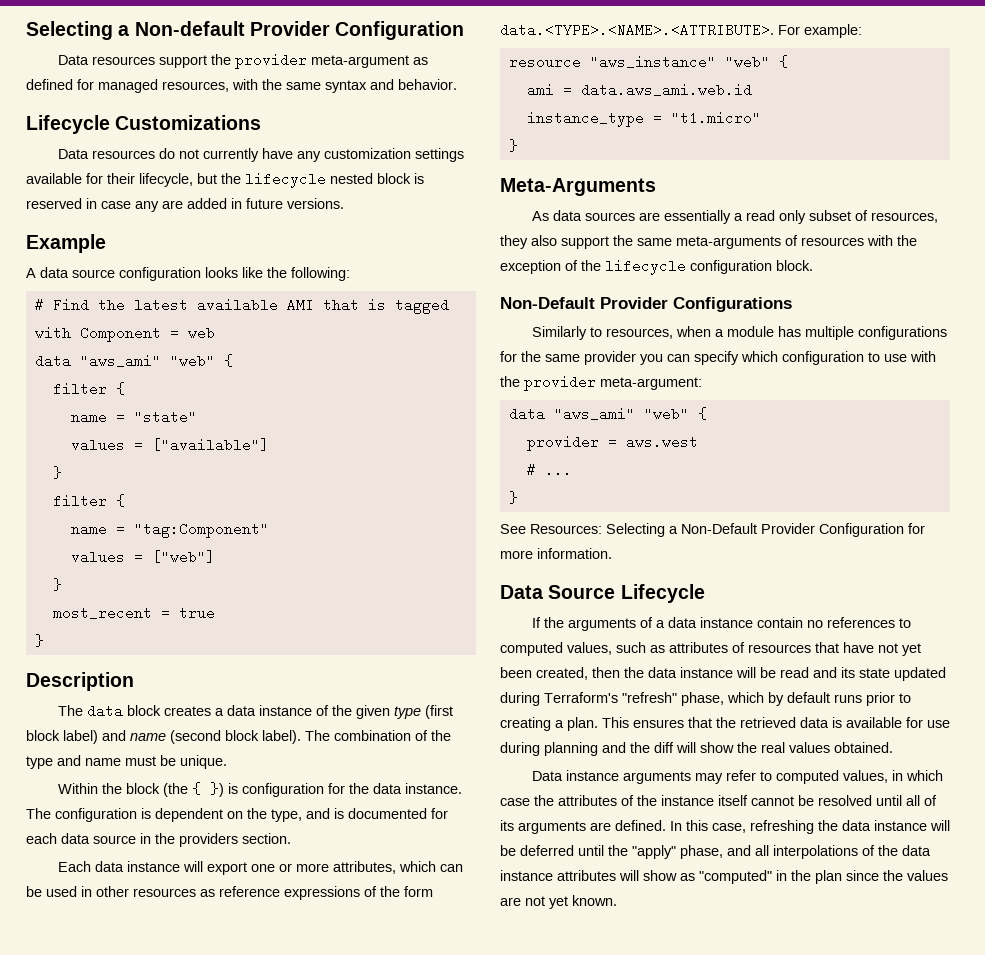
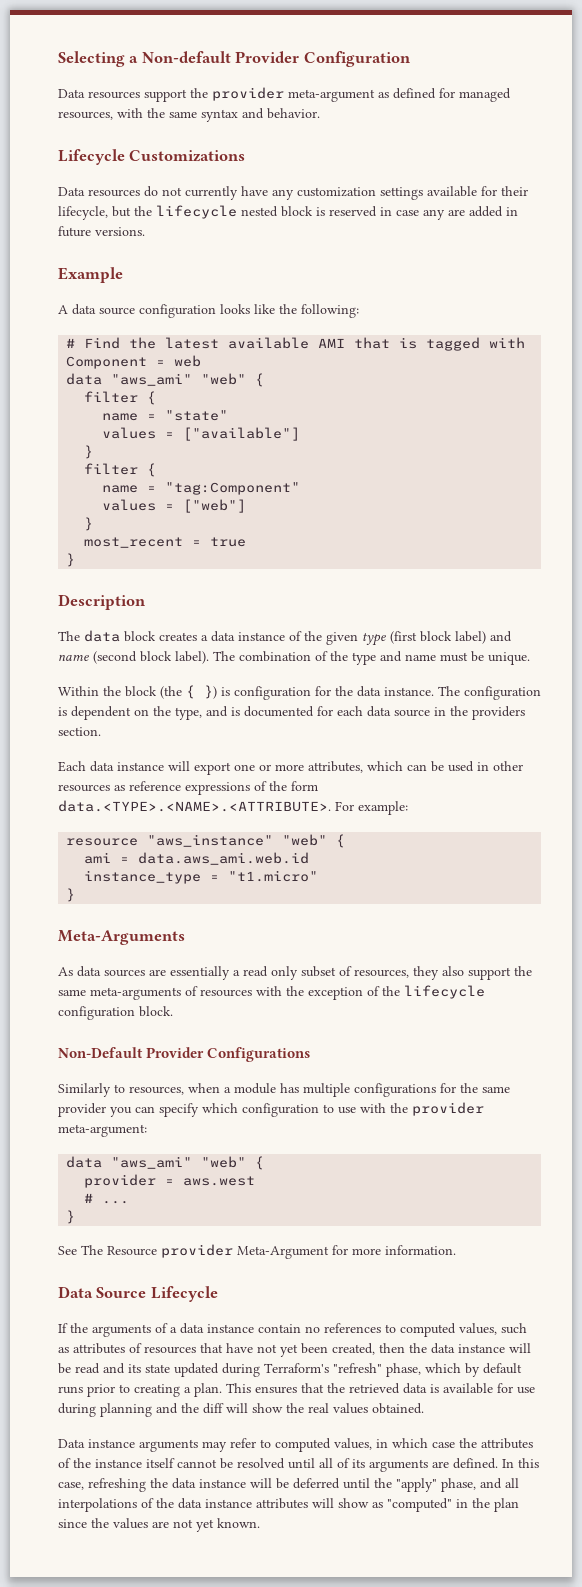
[530,523,904,537] Resources: Selecting a Non-Default Provider Configuration -> [81,1244,329,1259] The Resource provider Meta-Argument

